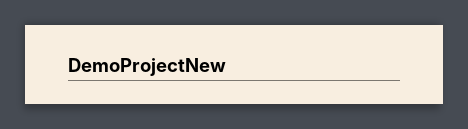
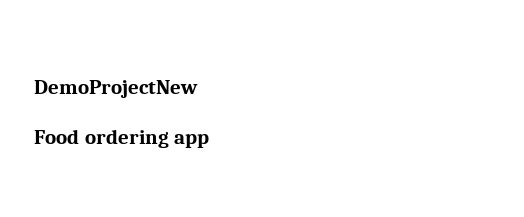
(226, 67) none -> [34,129,210,148] // Food ordering app

